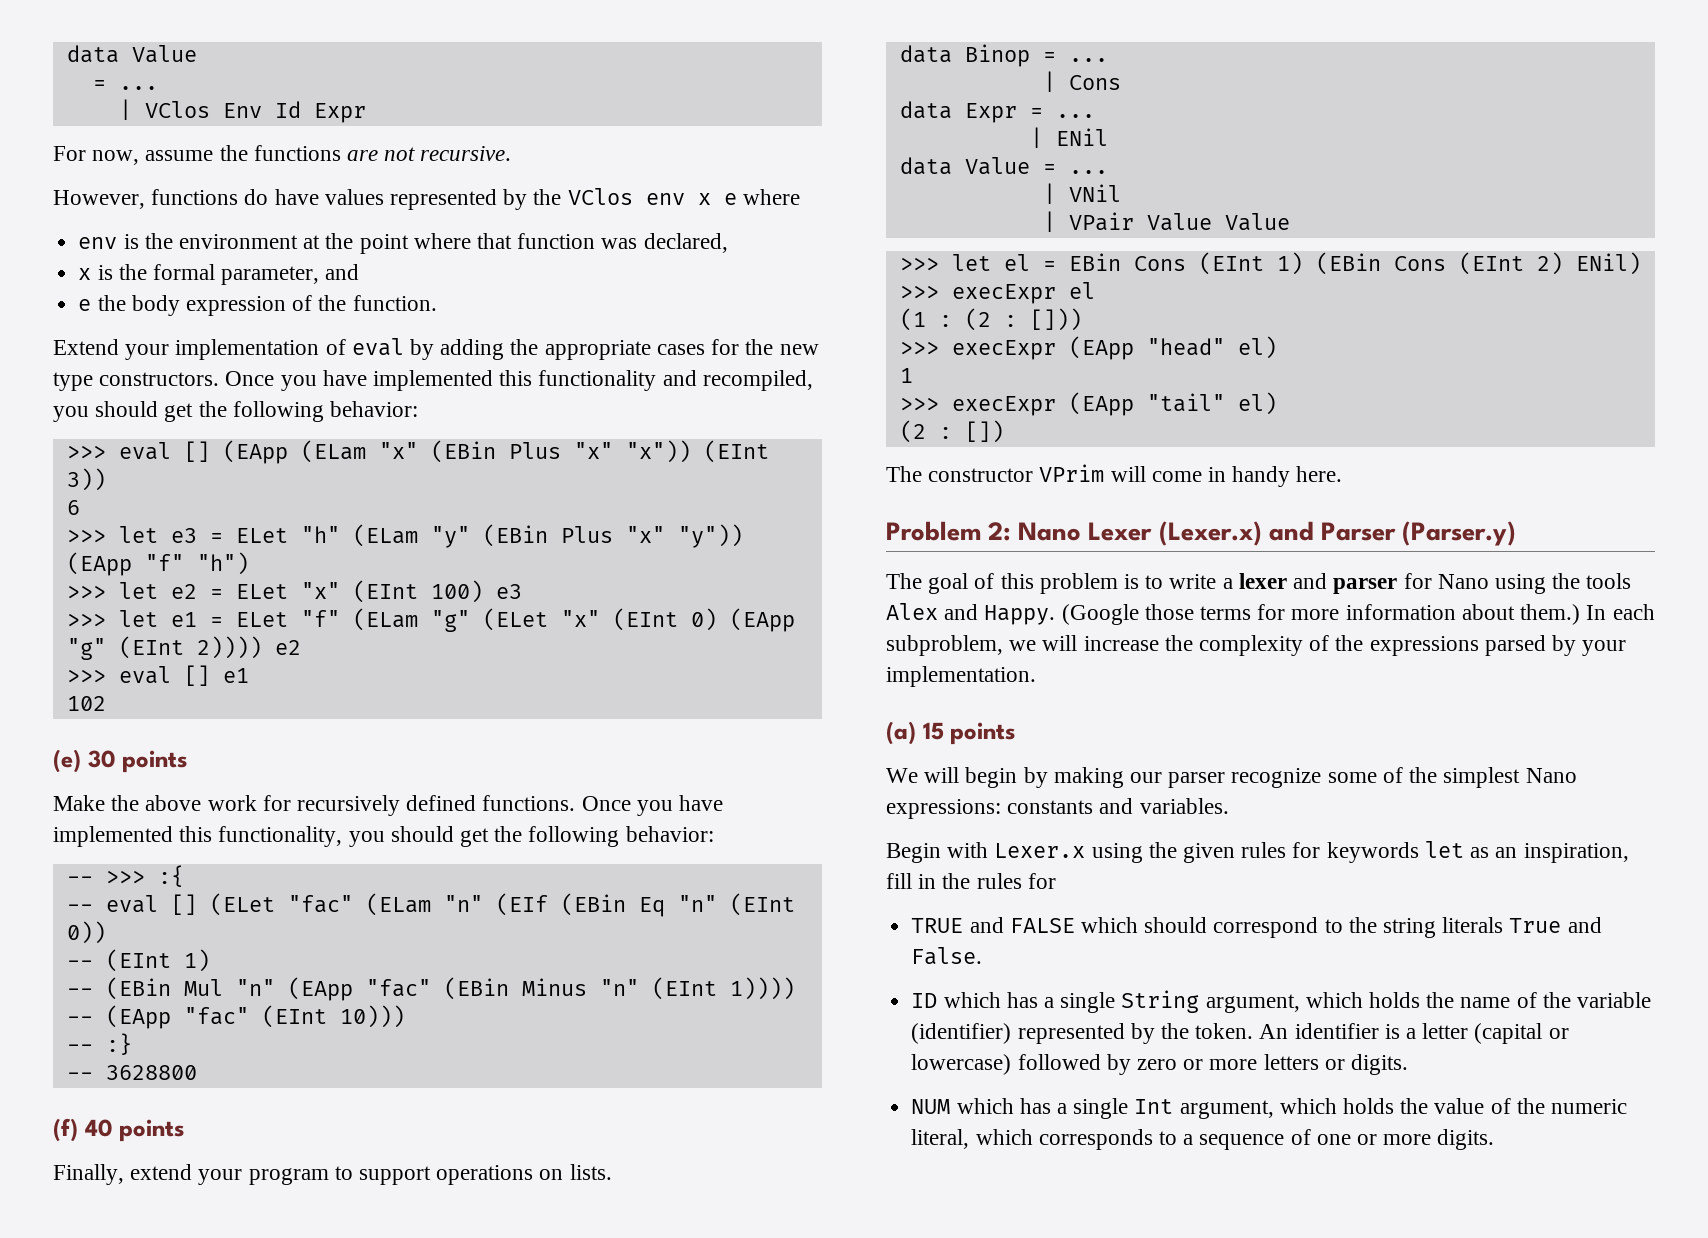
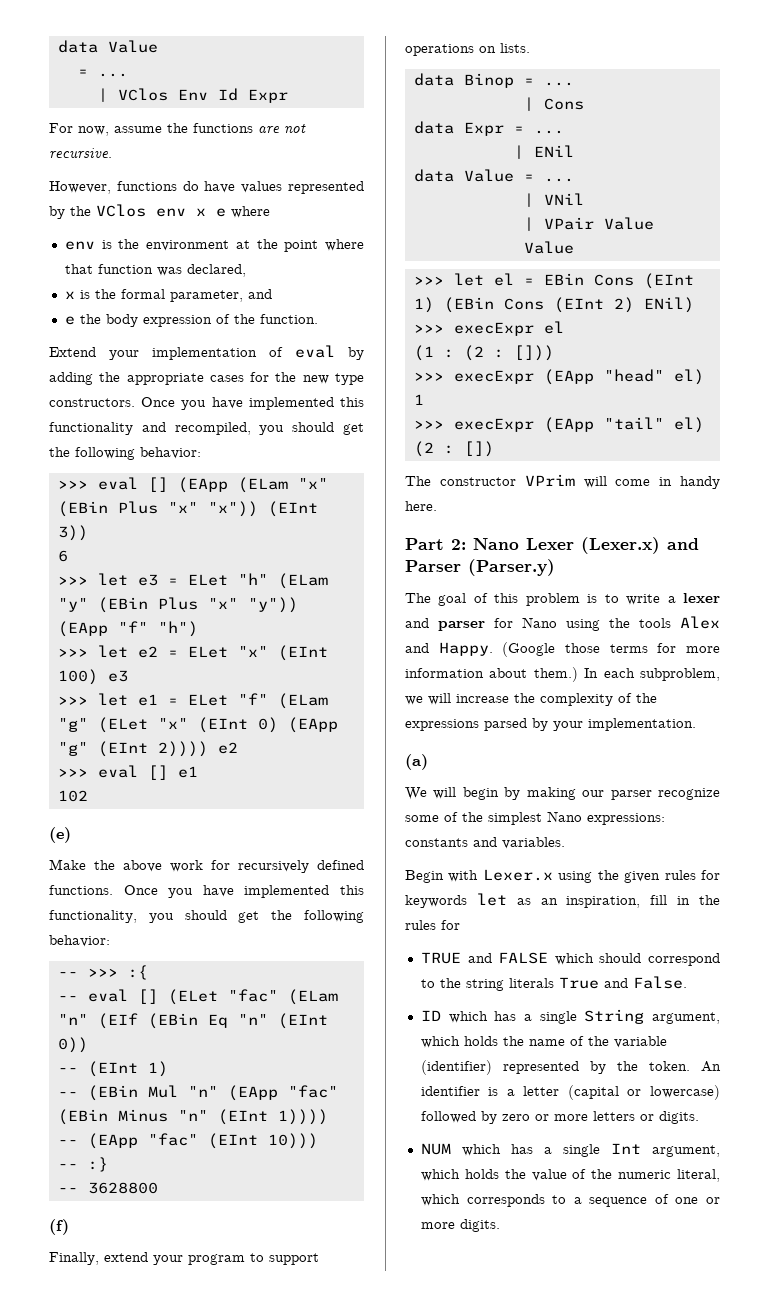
[87,750,189,773] 30 points -> (71, 835) none
[84,1119,186,1142] 40 points -> (69, 1227) none
[886,521,981,541] Problem -> [405,538,444,550] Part
[922,722,1017,745] 15 points -> (428, 762) none

